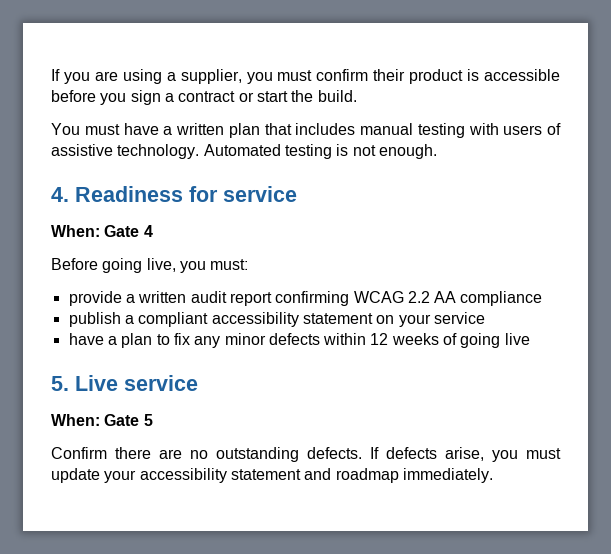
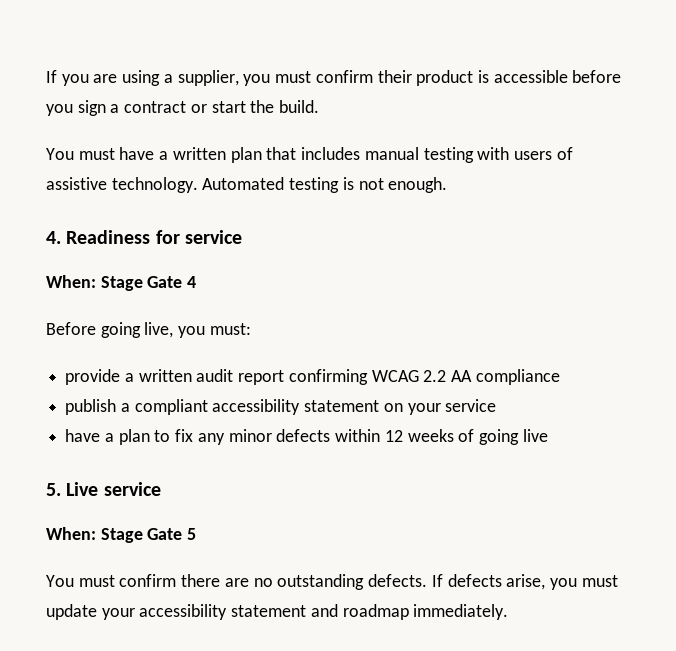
(100, 231) none -> [100,276,143,291] Stage
(100, 420) none -> [100,528,143,543] Stage
[51,447,107,459] Confirm -> [46,574,177,587] You must confirm

